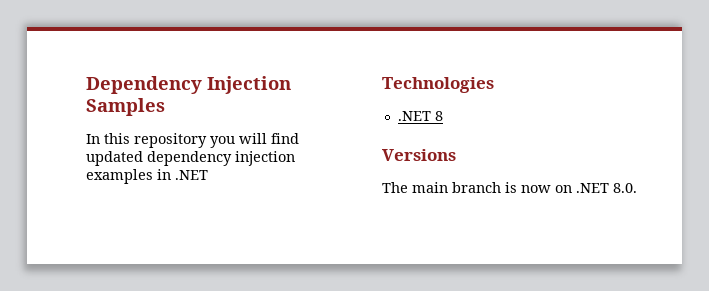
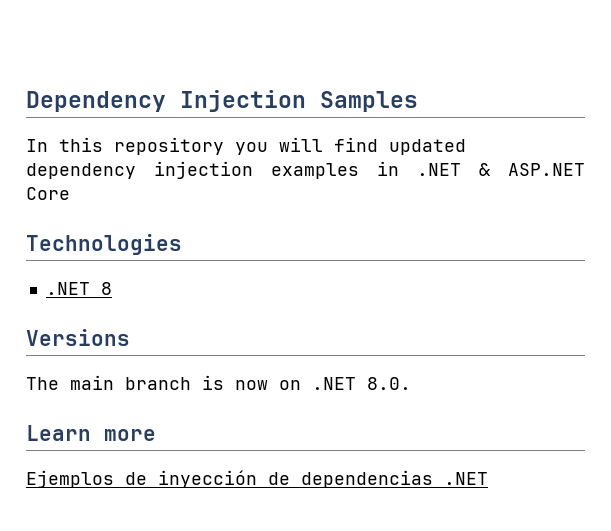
(208, 175) none -> [479,163,585,176] [26,187,70,200] & ASP.NET Core
(637, 188) none -> [26,425,156,441] [26,470,488,488] // Learn more // Ejemplos de inyección de dependencias .NET

